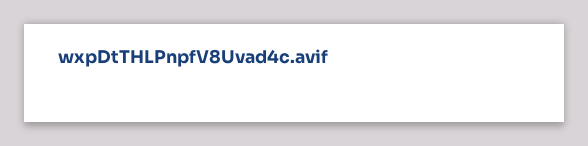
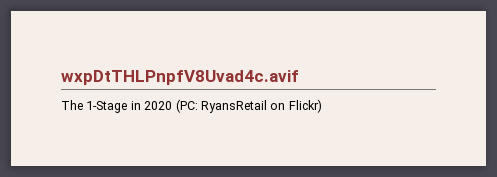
(328, 58) none -> [61,99,322,113] // The 1-Stage in 2020 (PC: RyansRetail on Flickr)

